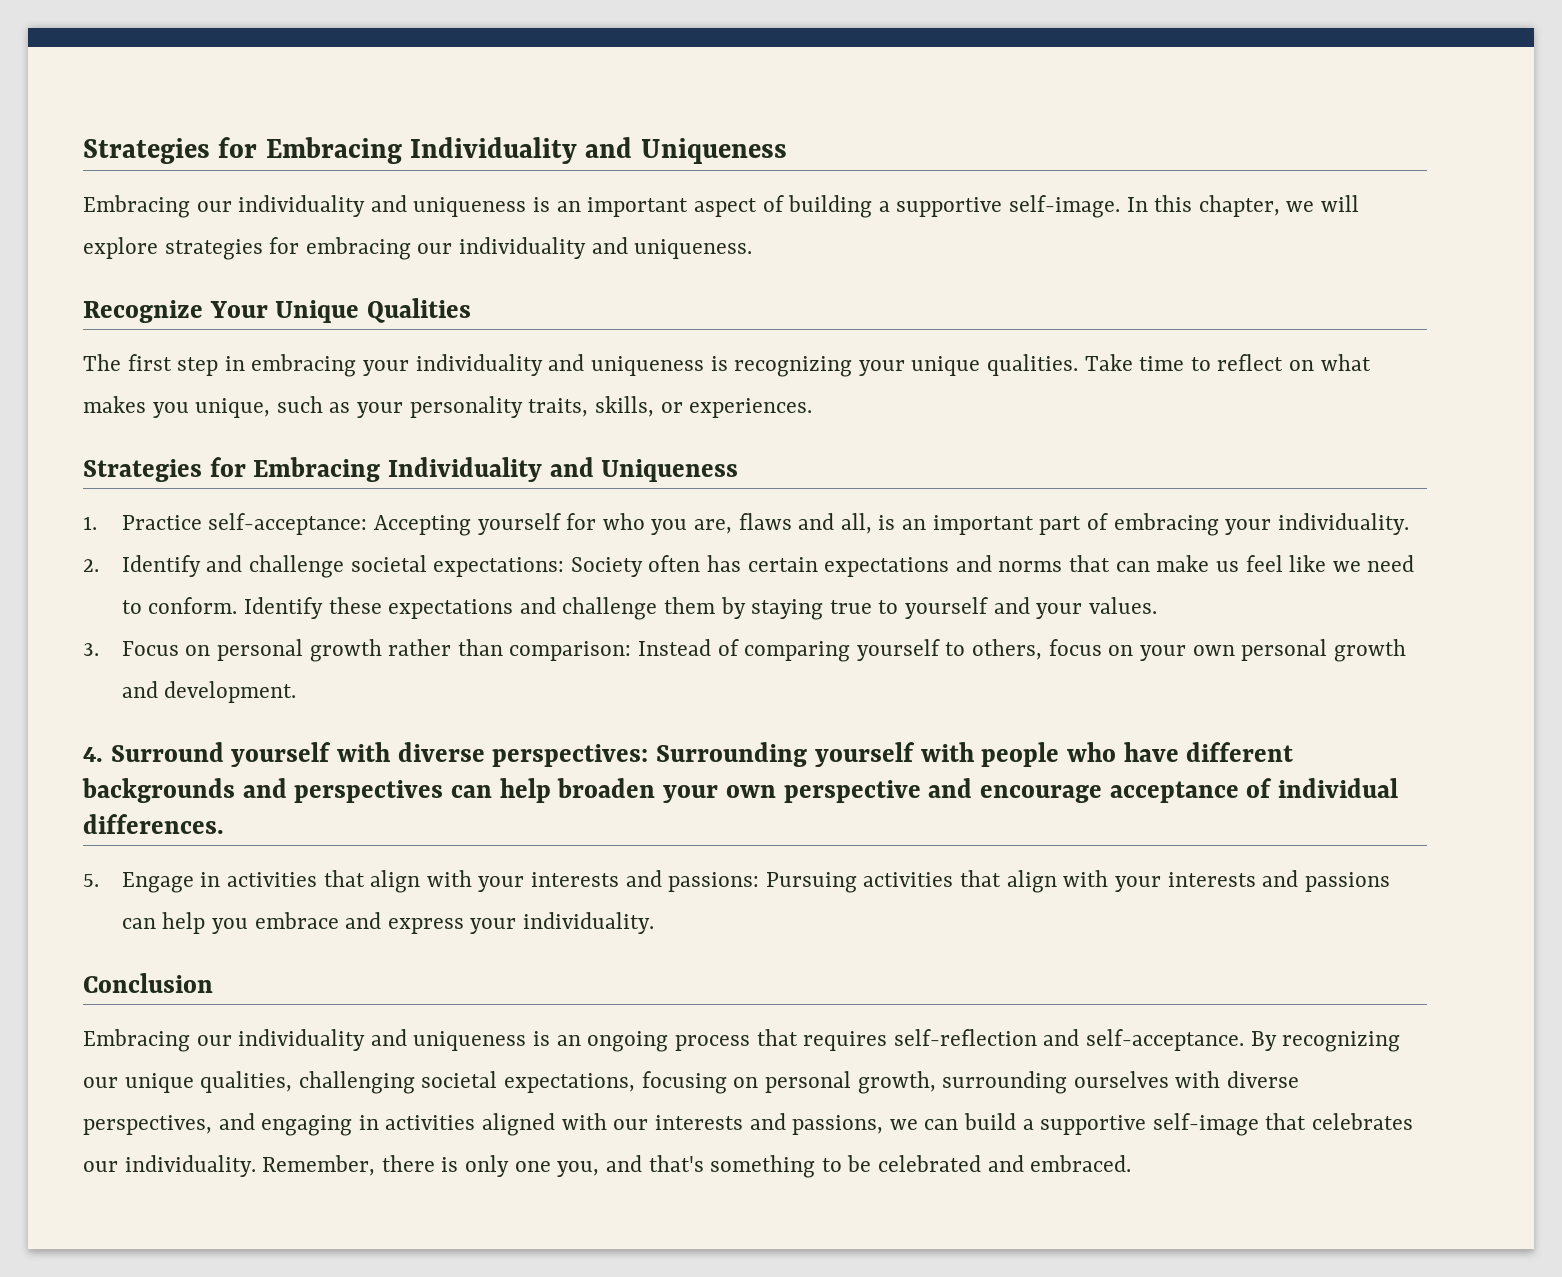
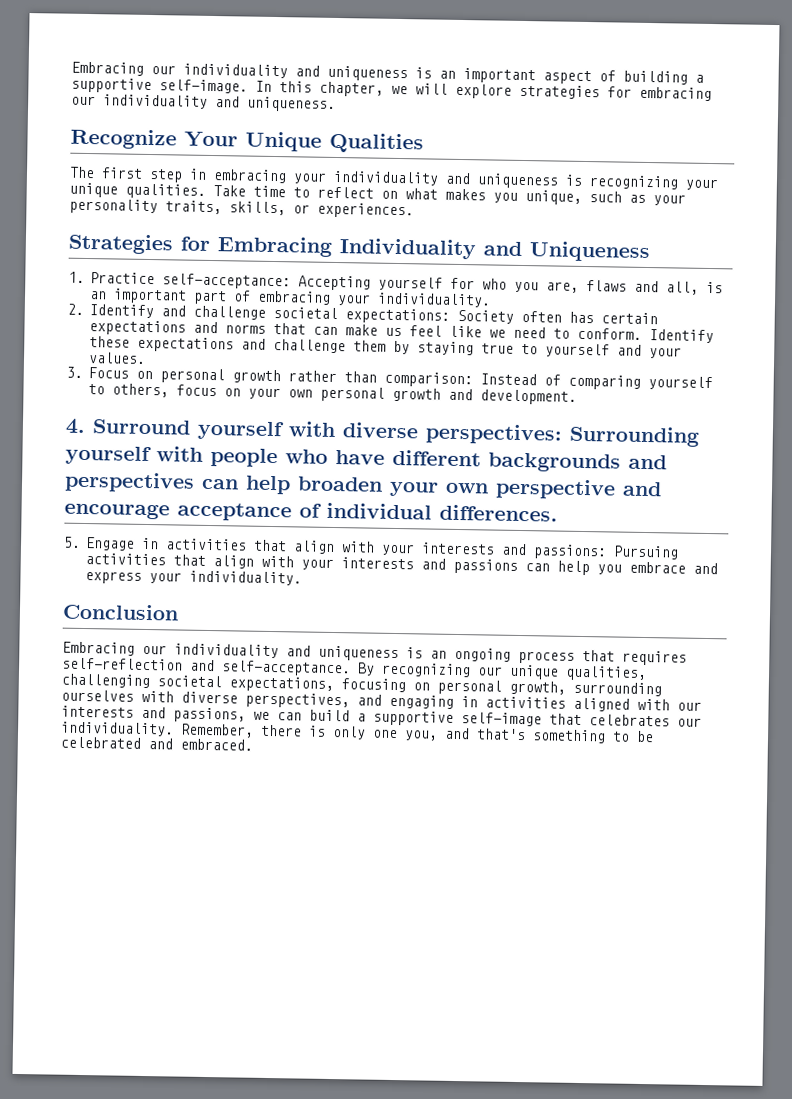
[83,137,787,164] Strategies for Embracing Individuality and Uniqueness // -> (71, 68) none

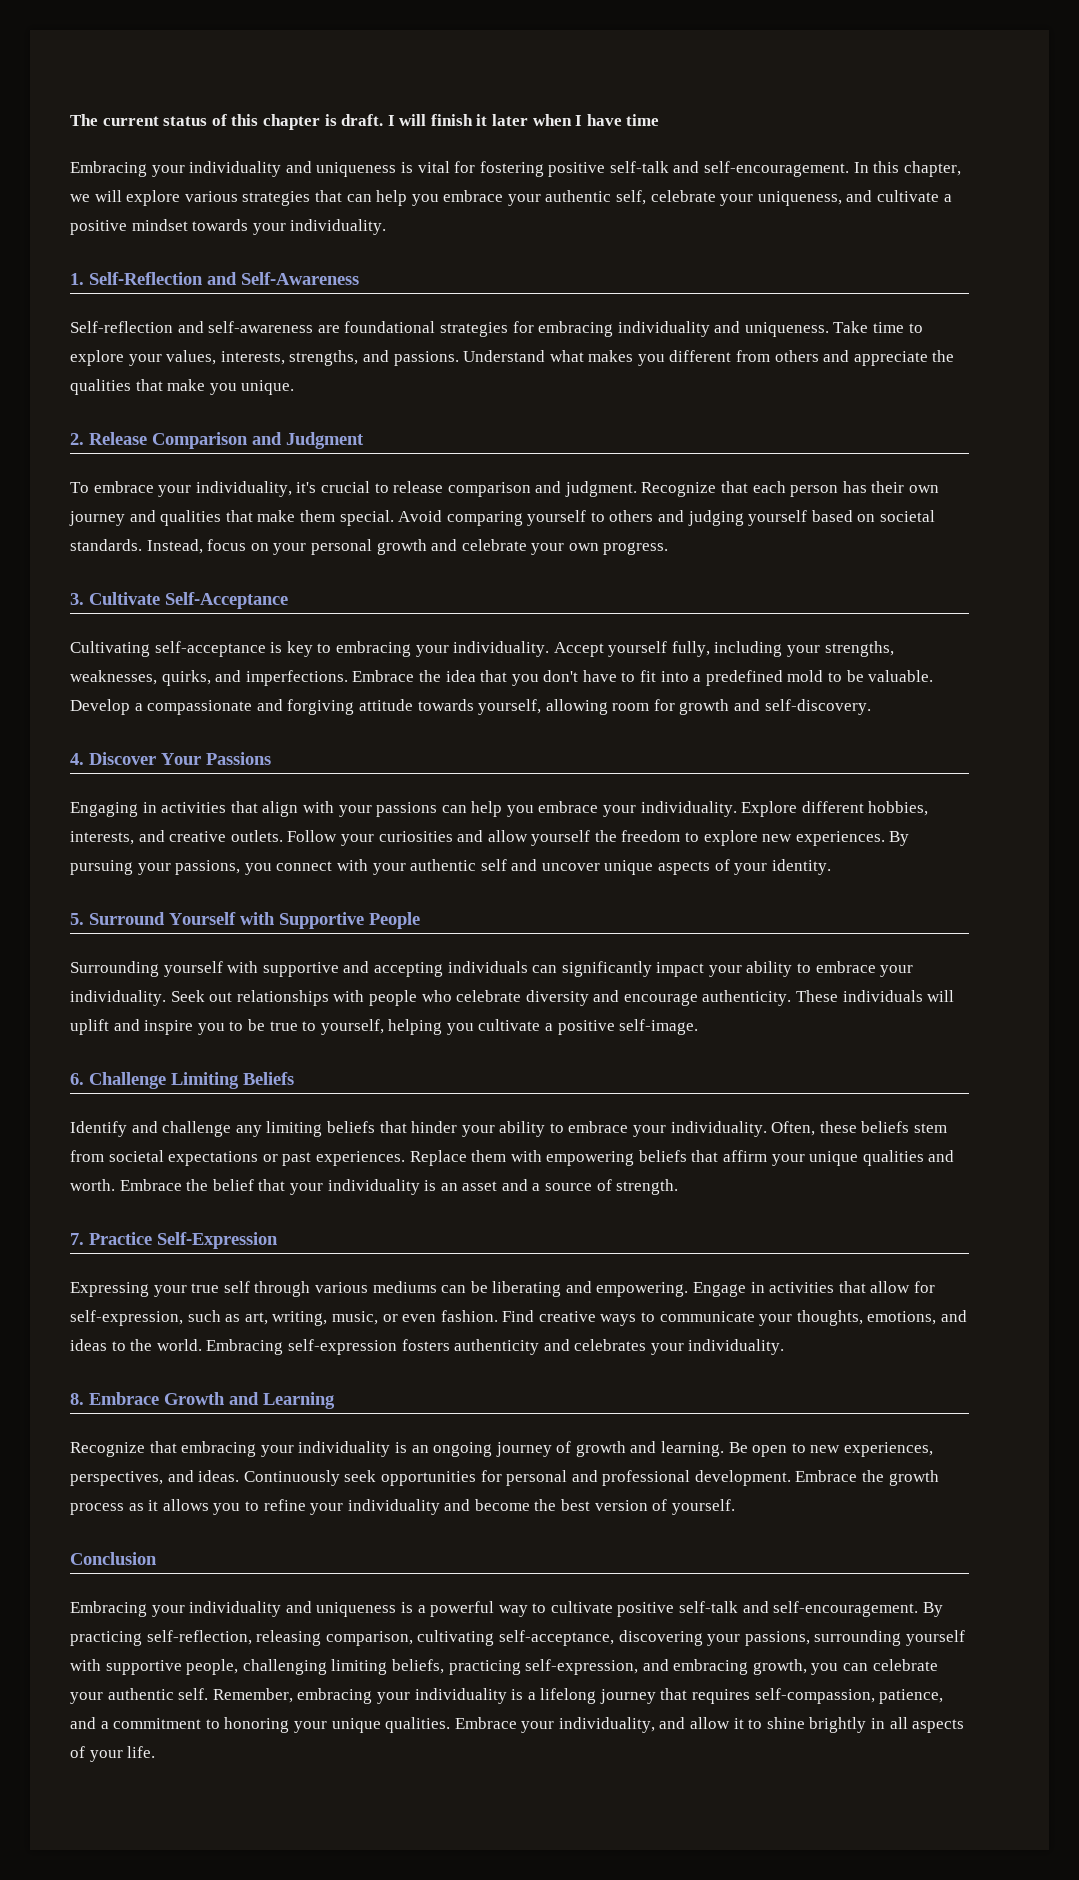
[71,61,704,85] [71,77,248,94] Embracing our individuality and uniqueness is an important aspect of building a supportive self-image. -> [70,114,660,130] [70,161,850,177] The current status of this chapter is draft. I will finish it later when I have time // Embracing your individuality and uniqueness is vital for fostering positive self-talk and self-encouragement.
(512, 91) none -> [184,190,952,206] [70,219,387,235] [70,272,359,285] [70,321,436,333] various strategies that can help you embrace your authentic self, celebrate your uniqueness, and cultivate a positive mindset towards your individuality. // 1. Self-Reflection and Self-Awareness // Self-reflection and self-awareness are foundational
[71,95,96,106] our -> (614, 329) none
[70,128,424,154] [69,166,718,191] [69,182,686,206] [69,198,414,219] [68,233,650,263] [68,271,723,295] [88,288,491,308] [67,303,658,325] [88,320,714,344] [88,336,682,359] [87,352,146,364] [66,366,713,391] [87,383,577,405] // Recognize Your Unique Qualities // The first step in embracing your individuality and uniqueness is recognizing your unique qualities. Take time to reflect on what makes you unique, such as your personality traits, skills, or experiences. // Strategies for Embracing Individuality and Uniqueness // 1. Practice self-acceptance: Accepting yourself for who you are, flaws and all, is an important part of embracing your individuality. // 2. Identify and challenge societal expectations: Society often has certain expectations and norms that can make us feel like we need to conform. Identify these expectations and challenge them by staying true to yourself and your values. // 3. Focus on personal growth rather than comparison: Instead of comparing yourself to others, focus on your own personal growth and development. -> [833,321,923,333] [70,350,955,366] [70,379,295,395] [70,432,364,449] [70,481,940,497] [69,510,936,526] [70,539,669,555] [70,592,288,609] [70,641,894,657] [70,670,934,686] [70,699,871,715] Take time to explore your values, interests, strengths, and passions. Understand what makes you different from others and appreciate the qualities that make you unique. // 2. Release Comparison and Judgment // To embrace your individuality, it's crucial to release comparison and judgment. Recognize that each person has their own journey and qualities that make them special. Avoid comparing yourself to others and judging yourself based on societal standards. Instead, focus on your personal growth and celebrate your own progress. // 3. Cultivate Self-Acceptance // Cultivating self-acceptance is key to embracing your individuality. Accept yourself fully, including your strengths, weaknesses, quirks, and imperfections. Embrace the idea that you don't have to fit into a predefined mold to be valuable. Develop a compassionate and forgiving attitude towards yourself, allowing room for growth and self-discovery.
[92,419,699,447] [65,445,667,473] [64,471,662,500] [64,502,558,522] [63,536,135,551] Surround yourself with diverse perspectives: Surrounding yourself with people who have different backgrounds and perspectives can help broaden your own perspective and encourage acceptance of individual differences. // 5. Engage -> [89,752,271,765] [70,802,138,817] Discover Your Passions // Engaging
[420,542,679,560] [84,553,446,571] interests and passions: Pursuing activities that align with your interests and -> (372, 811) none
[692,562,718,575] [84,570,302,586] and express your individuality. -> [603,801,929,817] [70,830,910,846] [70,859,831,875] [70,912,420,929] [70,961,914,977] [70,990,955,1006] [70,1019,699,1035] [70,1072,294,1089] [70,1121,948,1137] [70,1150,955,1166] [70,1179,679,1195] [70,1232,278,1249] [70,1281,936,1297] [70,1310,968,1326] [70,1339,785,1355] [70,1392,335,1409] [70,1441,934,1457] [70,1470,939,1486] [70,1499,735,1515] your individuality. Explore different hobbies, interests, and creative outlets. Follow your curiosities and allow yourself the freedom to explore new experiences. By pursuing your passions, you connect with your authentic self and uncover unique aspects of your identity. // 5. Surround Yourself with Supportive People // Surrounding yourself with supportive and accepting individuals can significantly impact your ability to embrace your individuality. Seek out relationships with people who celebrate diversity and encourage authenticity. These individuals will uplift and inspire you to be true to yourself, helping you cultivate a positive self-image. // 6. Challenge Limiting Beliefs // Identify and challenge any limiting beliefs that hinder your ability to embrace your individuality. Often, these beliefs stem from societal expectations or past experiences. Replace them with empowering beliefs that affirm your unique qualities and worth. Embrace the belief that your individuality is an asset and a source of strength. // 7. Practice Self-Expression // Expressing your true self through various mediums can be liberating and empowering. Engage in activities that allow for self-expression, such as art, writing, music, or even fashion. Find creative ways to communicate your thoughts, emotions, and ideas to the world. Embracing self-expression fosters authenticity and celebrates your individuality. // 8. Embrace Growth and Learning // Recognize that embracing your individuality is an ongoing journey of growth and learning. Be open to new experiences, perspectives, and ideas. Continuously seek opportunities for personal and professional development. Embrace the growth process as it allows you to refine your individuality and become the best version of yourself.
[142,643,687,666] [62,657,647,682] [61,673,662,697] [61,689,702,712] [61,705,702,727] [60,721,654,744] [60,736,253,751] our individuality and uniqueness is an ongoing process that requires self-reflection and self-acceptance. By recognizing our unique qualities, challenging societal expectations, focusing on personal growth, surrounding ourselves with diverse perspectives, and engaging in activities aligned with our interests and passions, we can build a supportive self-image that celebrates our individuality. Remember, there is only one you, and that's something to be celebrated and embraced. -> [151,1601,943,1617] [70,1630,965,1646] [70,1659,938,1675] [70,1688,944,1704] [70,1717,965,1733] [70,1746,156,1762] your individuality and uniqueness is a powerful way to cultivate positive self-talk and self-encouragement. By practicing self-reflection, releasing comparison, cultivating self-acceptance, discovering your passions, surrounding yourself with supportive people, challenging limiting beliefs, practicing self-expression, and embracing growth, you can celebrate your authentic self. Remember, embracing your individuality is a lifelong journey that requires self-compassion, patience, and a commitment to honoring your unique qualities. Embrace your individuality, and allow it to shine brightly in all aspects of your life.

